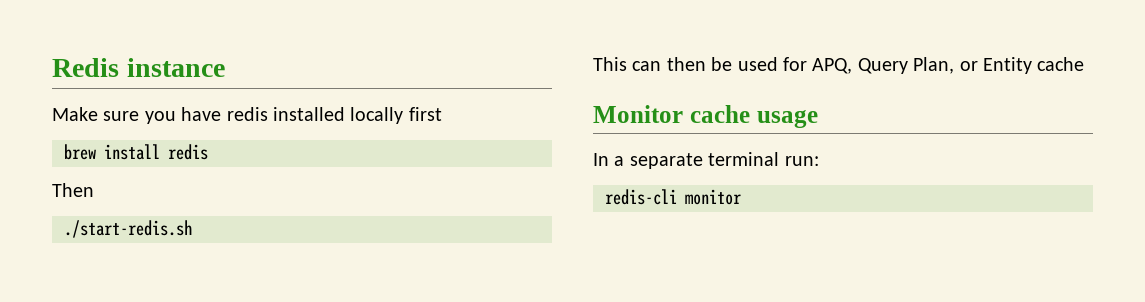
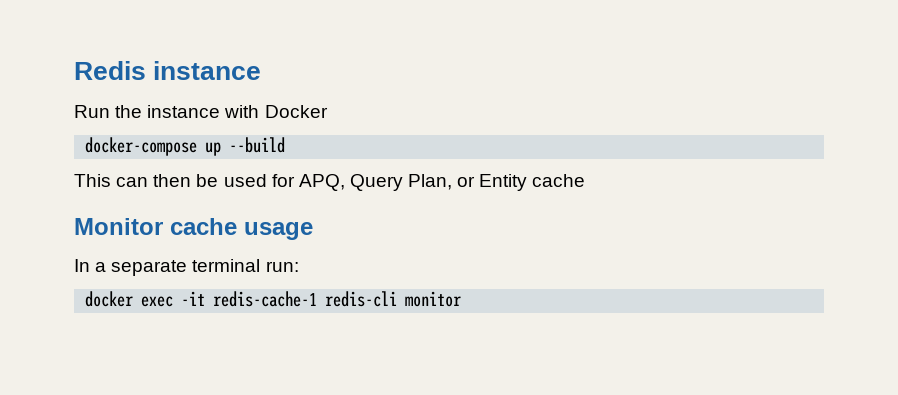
[52,107,442,124] [64,144,208,160] [52,183,94,197] [64,220,192,238] Make sure you have redis installed locally first // brew install redis // Then // ./start-redis.sh -> [74,105,328,118] [85,137,286,156] Run the instance with Docker // docker-compose up --build
(819, 161) none -> [85,291,318,307] docker exec -it redis-cache-1

